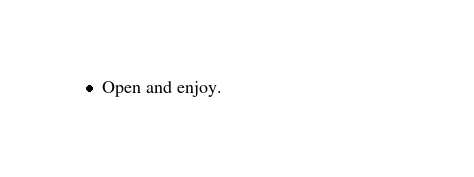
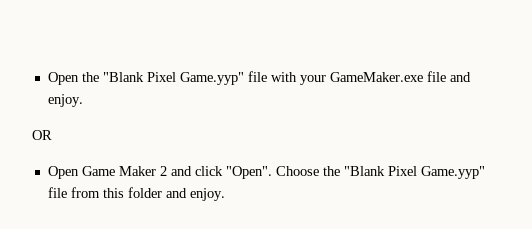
[101,81,141,97] Open -> [47,71,471,85] [47,94,83,107] [32,130,52,140] [47,166,485,179] [47,187,162,198] Open the "Blank Pixel Game.yyp" file with your GameMaker.exe file and enjoy. // OR // Open Game Maker 2 and click "Open". Choose the "Blank Pixel Game.yyp" file from this folder

